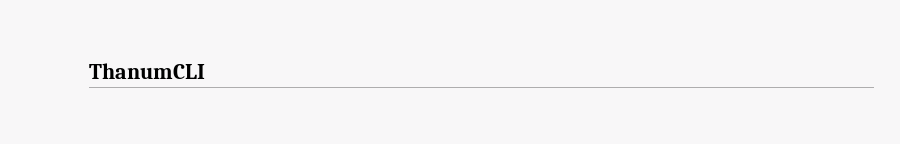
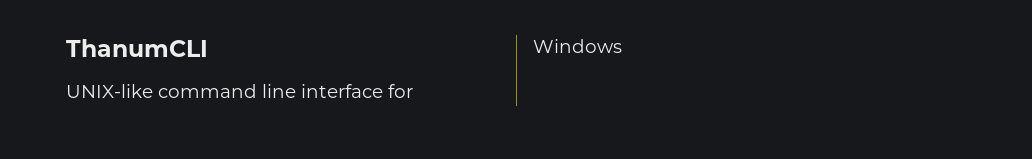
(205, 71) none -> [66,84,413,98] [533,39,622,53] // UNIX-like command line interface for Windows

